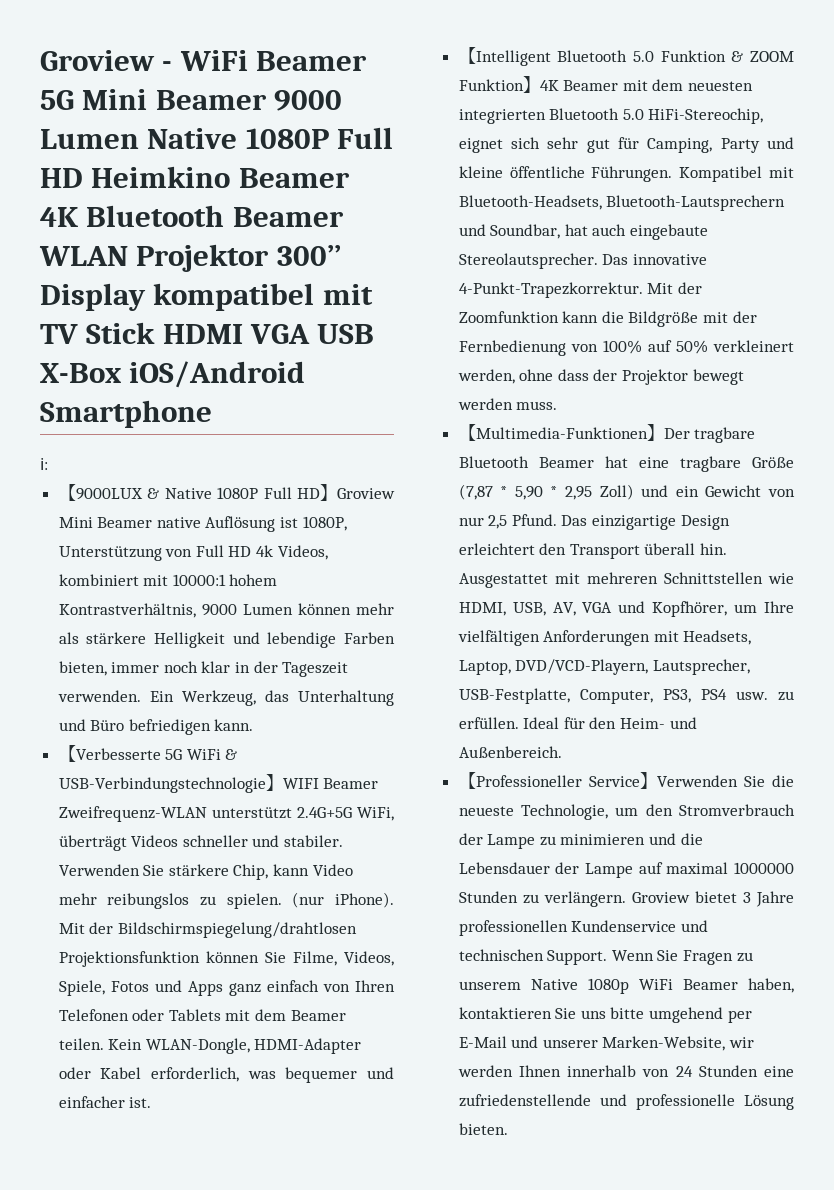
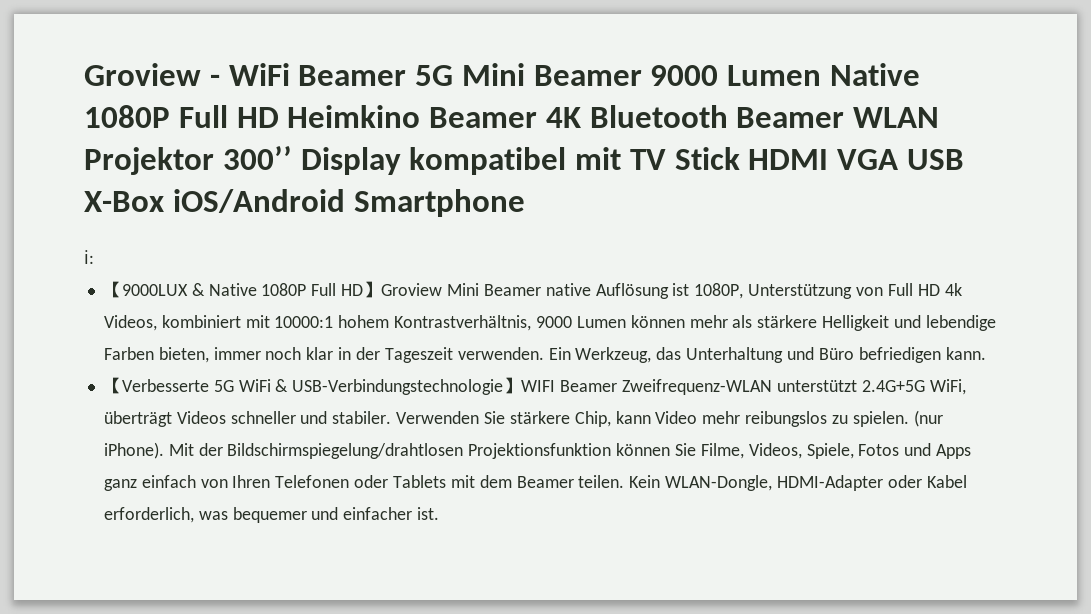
[458,47,794,66] [458,76,754,93] [458,108,764,124] [458,137,794,153] [458,166,794,182] [458,195,786,211] [458,224,709,240] [458,253,707,269] [458,282,702,298] [458,311,757,327] [458,340,794,356] [457,369,744,385] [457,398,558,410] [458,424,756,443] [458,456,794,472] [458,484,795,500] [458,514,730,530] [458,543,728,559] [458,572,794,588] [458,601,794,617] [457,630,752,646] [458,659,750,675] [458,688,794,704] [458,717,697,729] [458,746,562,758] [458,772,794,789] [458,804,795,820] [458,833,703,849] [458,862,794,878] [458,891,794,907] [458,920,708,936] [458,949,753,965] [458,978,794,994] [458,1007,752,1023] [458,1036,755,1051] [457,1065,794,1077] [458,1094,794,1110] [458,1123,508,1135] // 【Intelligent Bluetooth 5.0 Funktion & ZOOM Funktion】4K Beamer mit dem neuesten integrierten Bluetooth 5.0 HiFi-Stereochip, eignet sich sehr gut für Camping, Party und kleine öffentliche Führungen. Kompatibel mit Bluetooth-Headsets, Bluetooth-Lautsprechern und Soundbar, hat auch eingebaute Stereolautsprecher. Das innovative 4-Punkt-Trapezkorrektur. Mit der Zoomfunktion kann die Bildgröße mit der Fernbedienung von 100% auf 50% verkleinert werden, ohne dass der Projektor bewegt werden muss. // 【Multimedia-Funktionen】Der tragbare Bluetooth Beamer hat eine tragbare Größe (7,87 * 5,90 * 2,95 Zoll) und ein Gewicht von nur 2,5 Pfund. Das einzigartige Design erleichtert den Transport überall hin. Ausgestattet mit mehreren Schnittstellen wie HDMI, USB, AV, VGA und Kopfhörer, um Ihre vielfältigen Anforderungen mit Headsets, Laptop, DVD/VCD-Playern, Lautsprecher, USB-Festplatte, Computer, PS3, PS4 usw. zu erfüllen. Ideal für den Heim- und Außenbereich. // 【Professioneller Service】Verwenden Sie die neueste Technologie, um den Stromverbrauch der Lampe zu minimieren und die Lebensdauer der Lampe auf maximal 1000000 Stunden zu verlängern. Groview bietet 3 Jahre professionellen Kundenservice und technischen Support. Wenn Sie Fragen zu unserem Native 1080p WiFi Beamer haben, kontaktieren Sie uns bitte umgehend per E-Mail und unserer Marken-Website, wir werden Ihnen innerhalb von 24 Stunden eine zufriedenstellende und professionelle Lösung bieten. -> (440, 513) none

